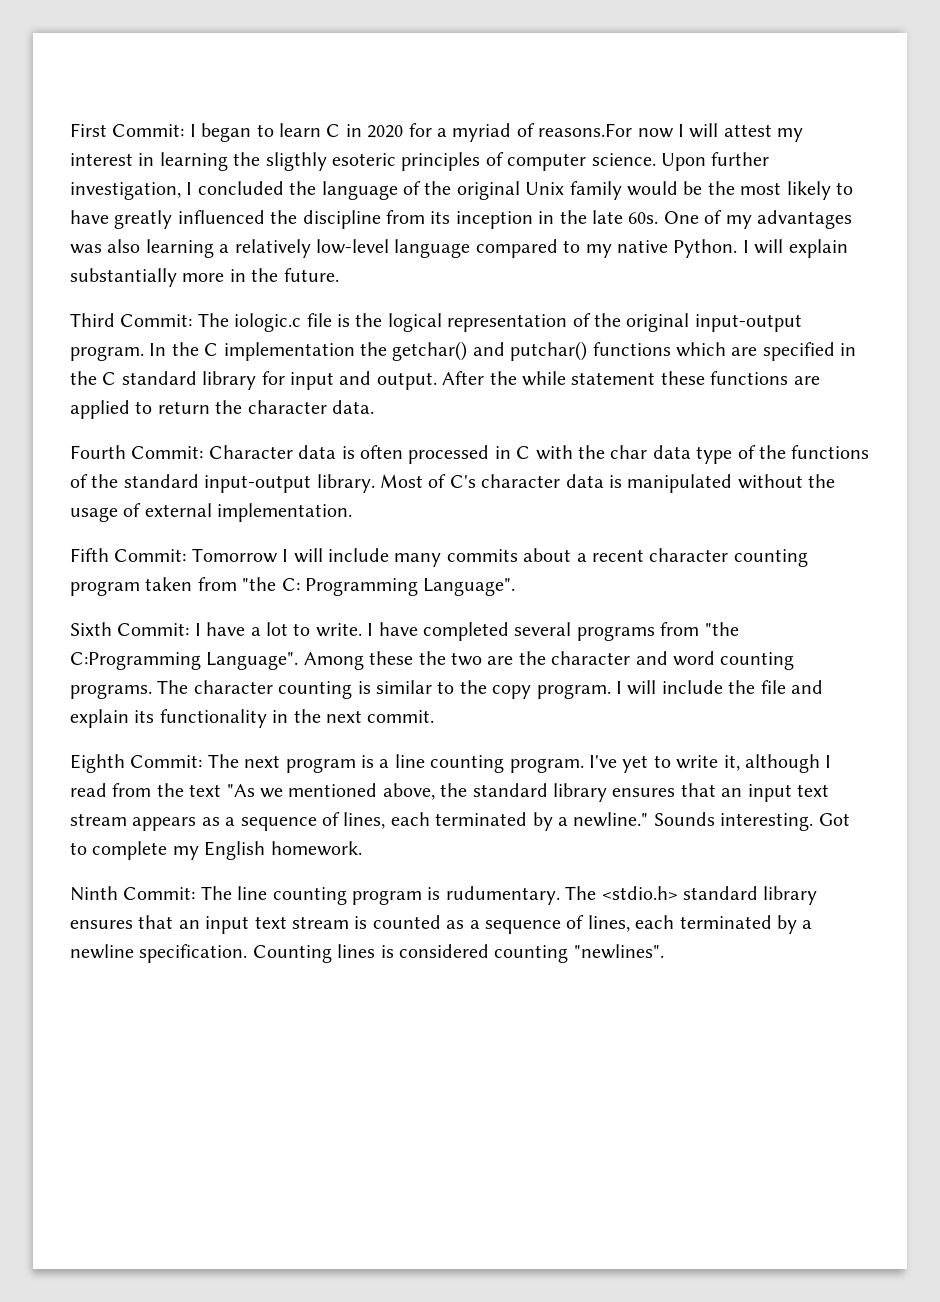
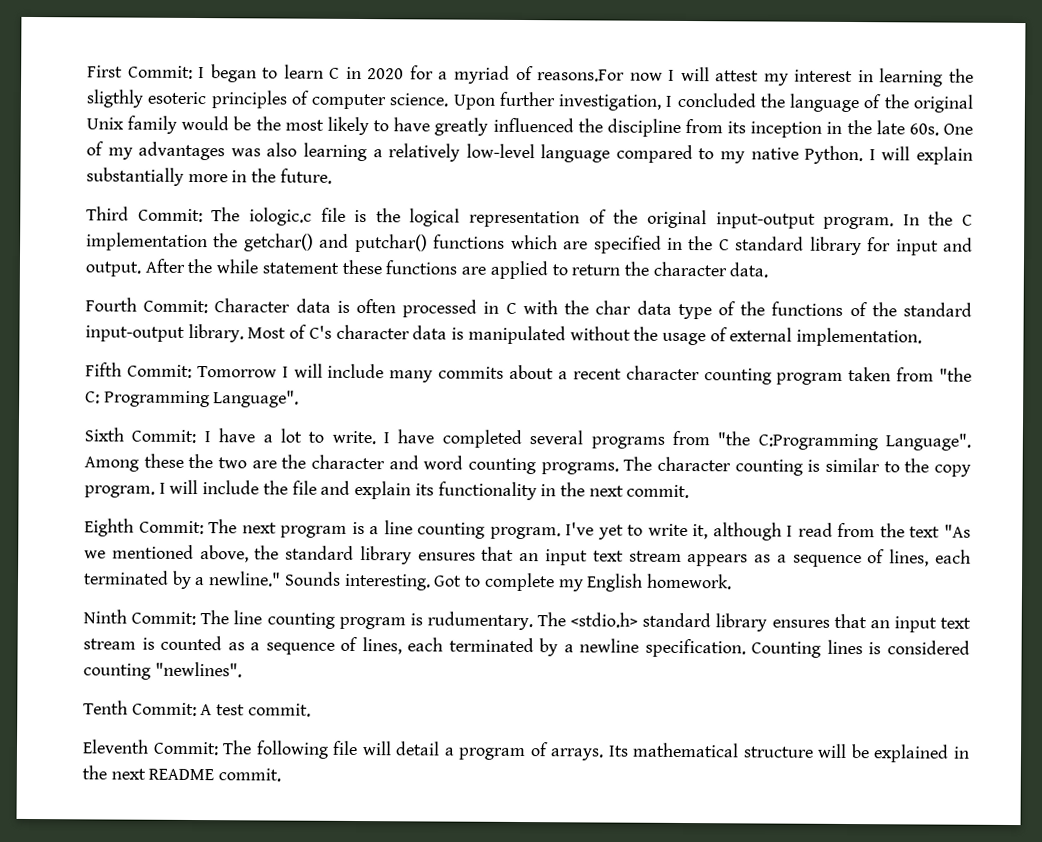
(664, 951) none -> [83,700,311,717] [82,739,970,763] [82,765,282,782] // Tenth Commit: A test commit. // Eleventh Commit: The following file will detail a program of arrays. Its mathematical structure will be explained in the next README commit.

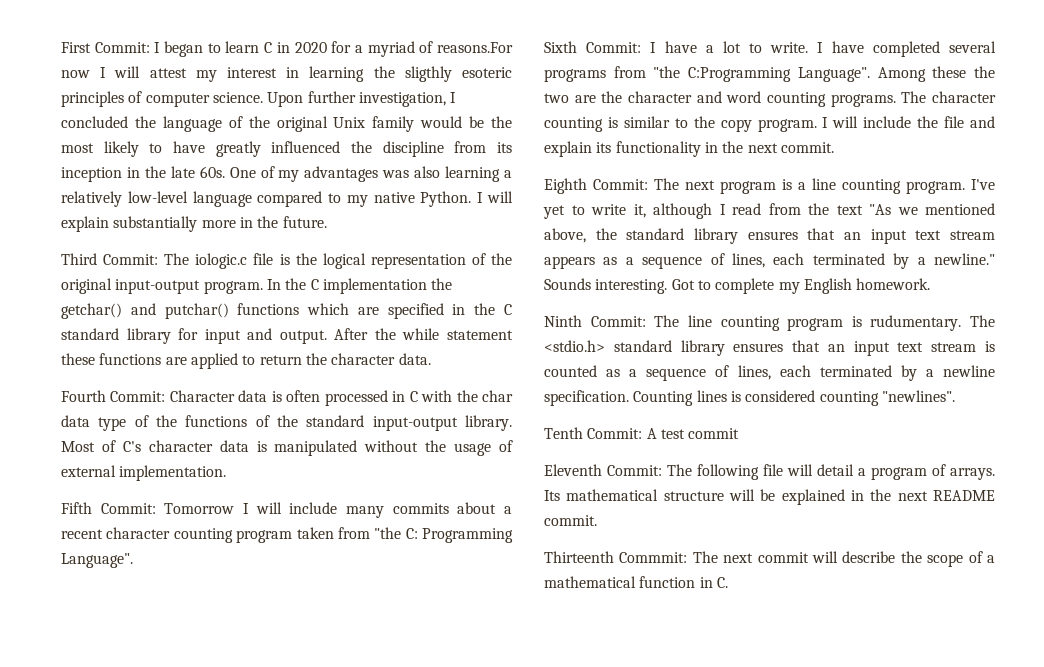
[247,703,311,717] commit. -> [688,428,740,439] commit
(282, 775) none -> [544,551,995,567] [544,576,728,588] // Thirteenth Commmit: The next commit will describe the scope of a mathematical function in C.

